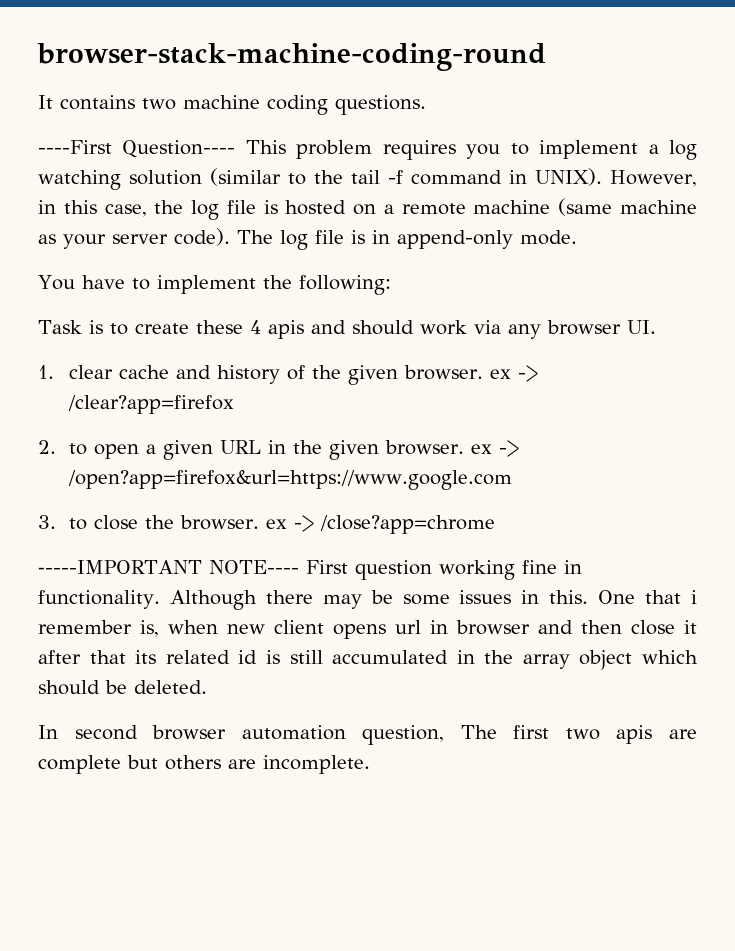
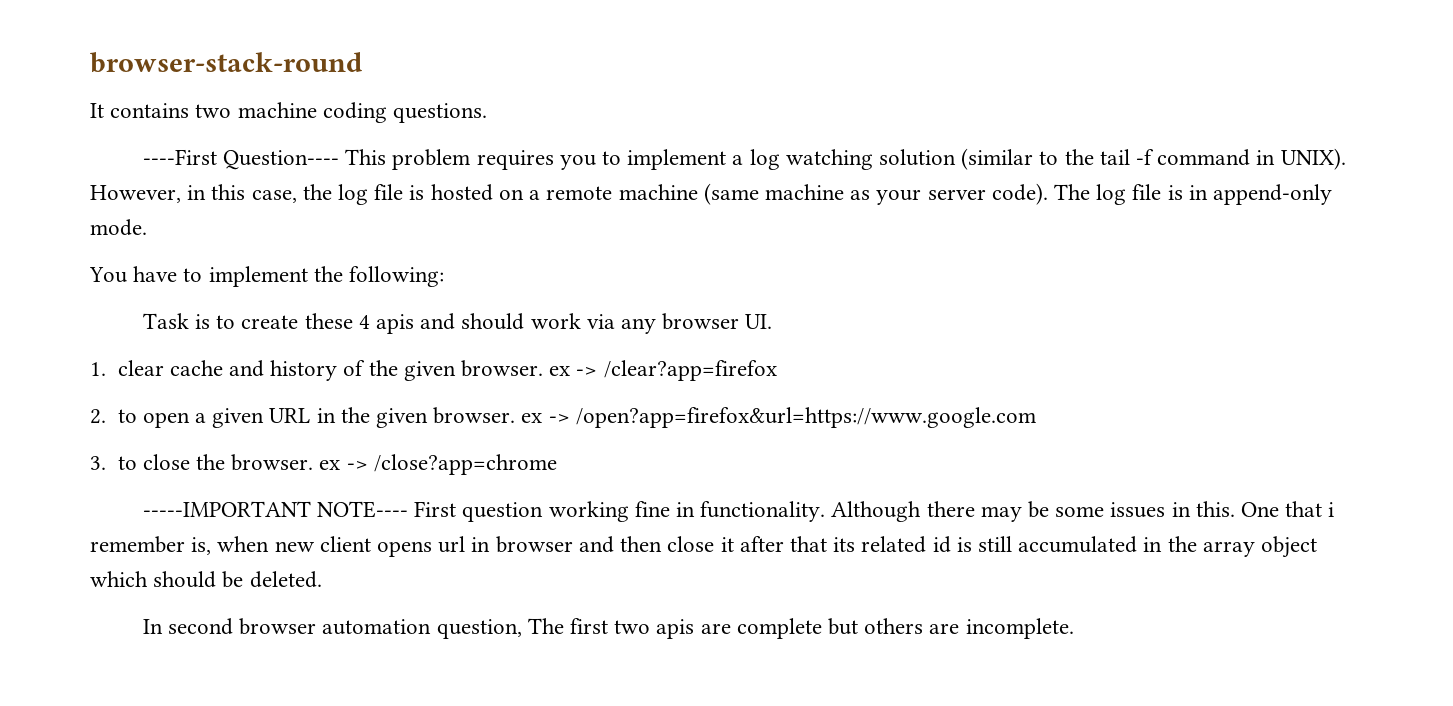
[37,43,546,71] browser-stack-machine-coding-round -> [90,52,362,73] browser-stack-round

